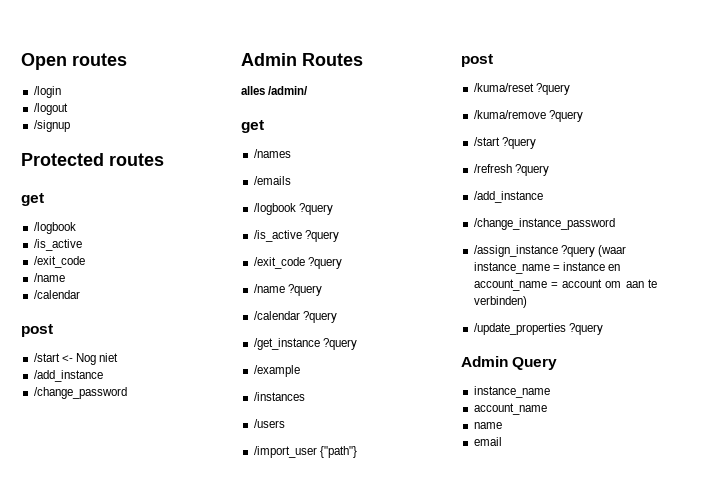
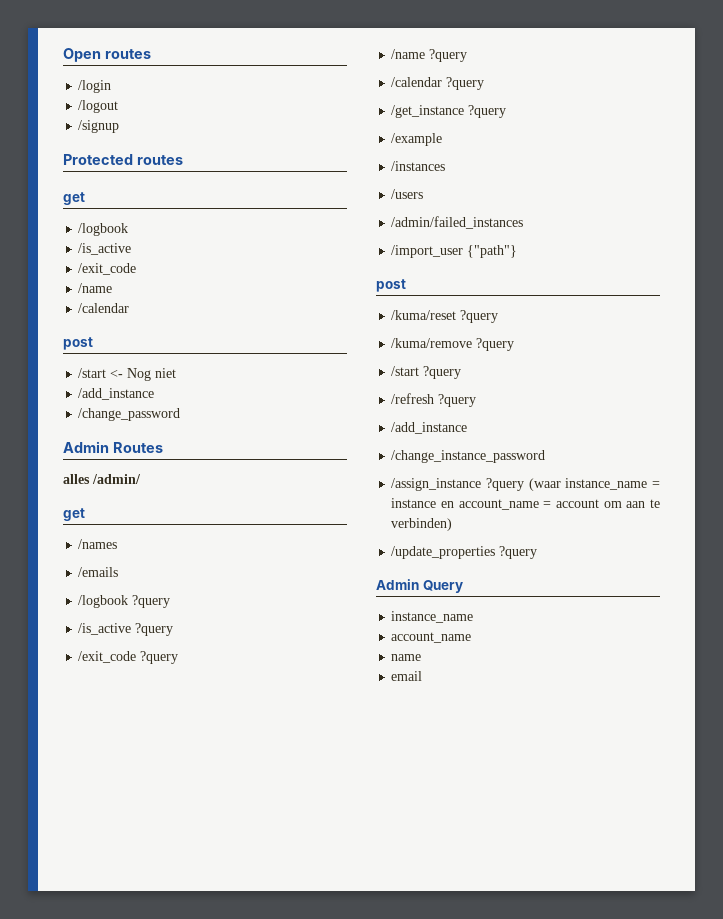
(285, 423) none -> [391,216,524,229] // /admin/failed_instances

